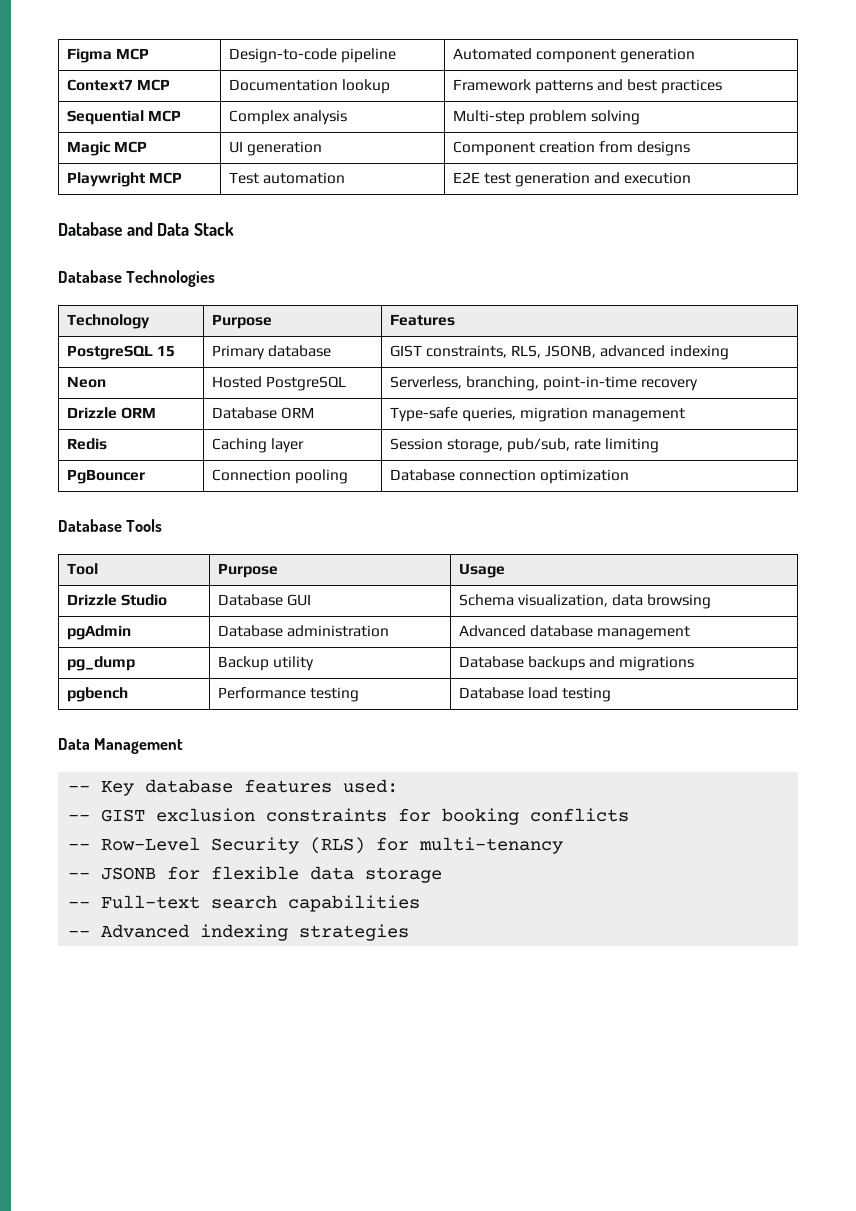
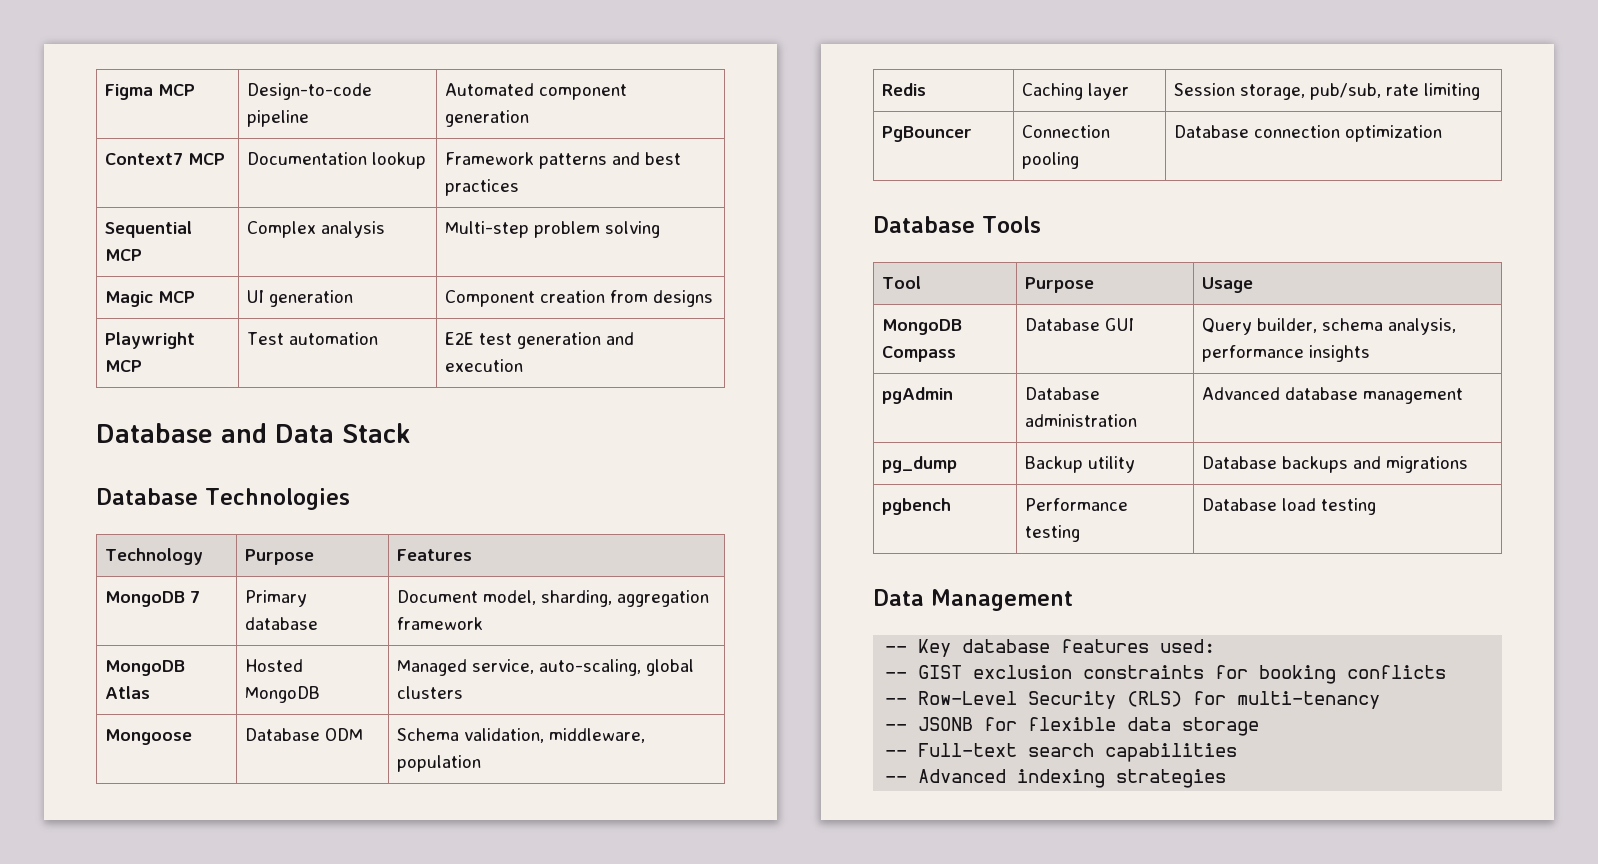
[66,345,175,360] PostgreSQL 15 -> [105,591,201,607] MongoDB 7
[389,345,729,360] [66,376,106,388] [211,376,346,391] [389,376,699,391] [66,407,156,419] [211,407,314,419] [389,407,686,422] GIST constraints, RLS, JSONB, advanced indexing // Neon | Hosted PostgreSQL | Serverless, branching, point-in-time recovery // Drizzle ORM | Database ORM | Type-safe queries, migration management -> [397,590,710,607] [397,617,484,630] [105,660,186,676] [105,686,151,699] [245,659,304,672] [245,686,321,703] [397,659,695,676] [397,686,464,699] [105,729,193,745] [245,728,364,741] [397,728,646,743] [397,755,482,772] Document model, sharding, aggregation framework // MongoDB Atlas | Hosted MongoDB | Managed service, auto-scaling, global clusters // Mongoose | Database ODM | Schema validation, middleware, population
[66,594,167,606] Drizzle Studio -> [882,319,963,335] [882,346,957,362] MongoDB Compass
[458,594,712,609] Schema visualization, data browsing -> [1202,318,1457,335] [1202,345,1371,362] Query builder, schema analysis, performance insights

